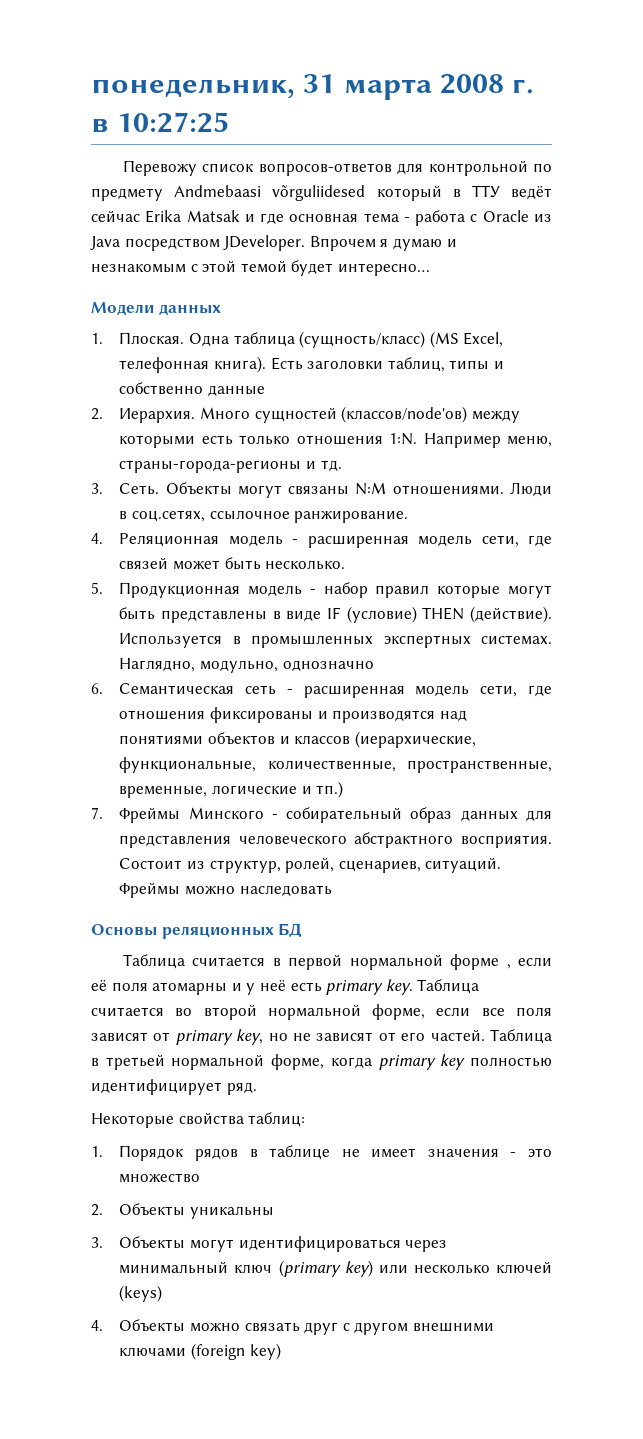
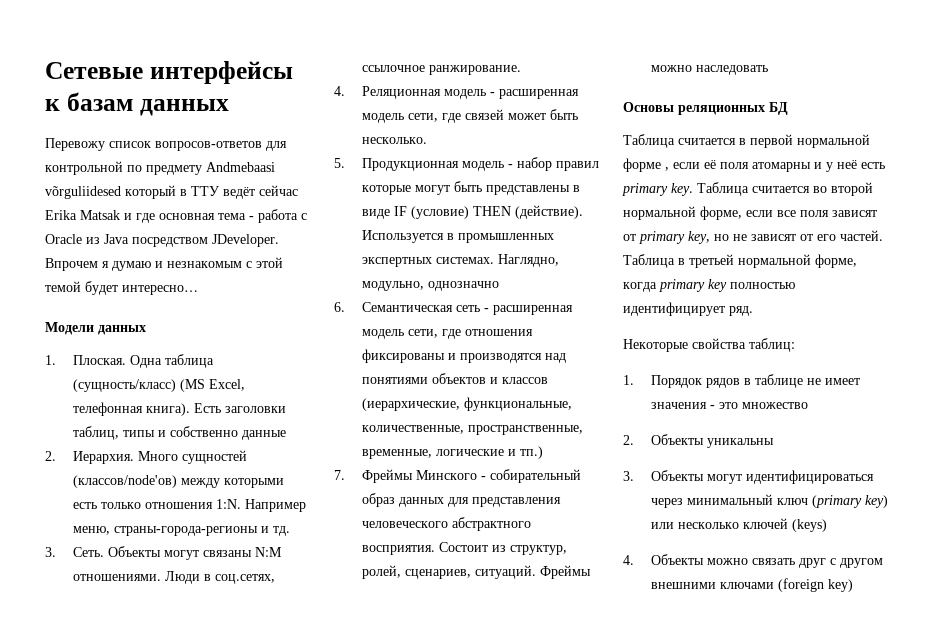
[91,74,535,100] [91,112,230,133] понедельник, 31 марта 2008 г. в 10:27:25 -> [45,61,293,84] [45,92,229,116] Сетевые интерфейсы к базам данных

